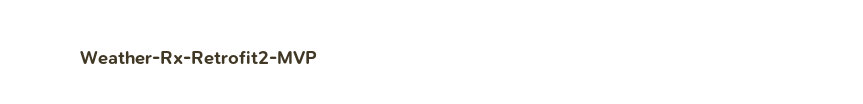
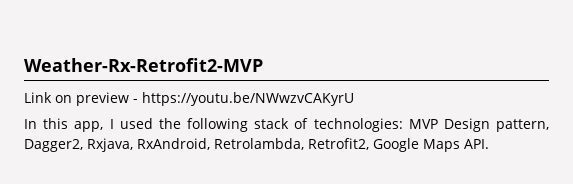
(317, 57) none -> [24,92,354,106] [24,118,549,132] [24,138,489,152] // Link on preview - https://youtu.be/NWwzvCAKyrU // In this app, I used the following stack of technologies: MVP Design pattern, Dagger2, Rxjava, RxAndroid, Retrolambda, Retrofit2, Google Maps API.

